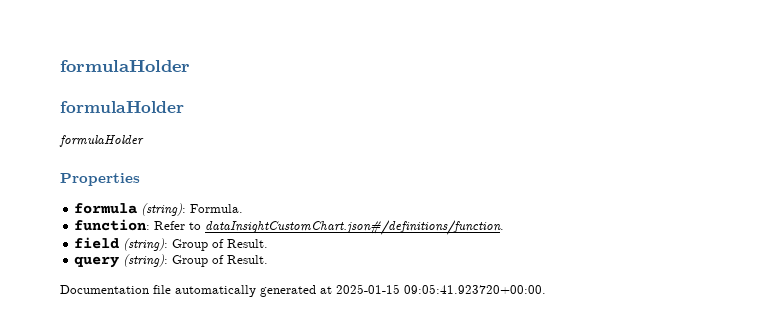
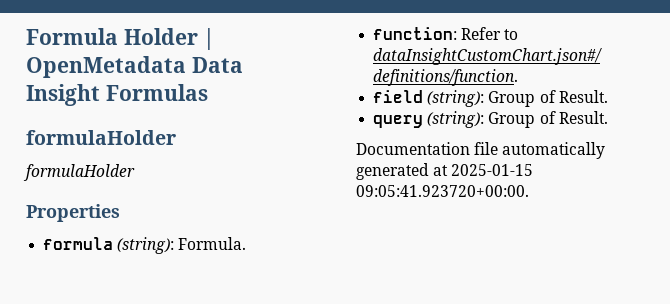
[60,60,190,72] formulaHolder -> [26,28,216,50] [26,56,243,78] [26,84,208,106] Formula Holder | OpenMetadata Data Insight Formulas

